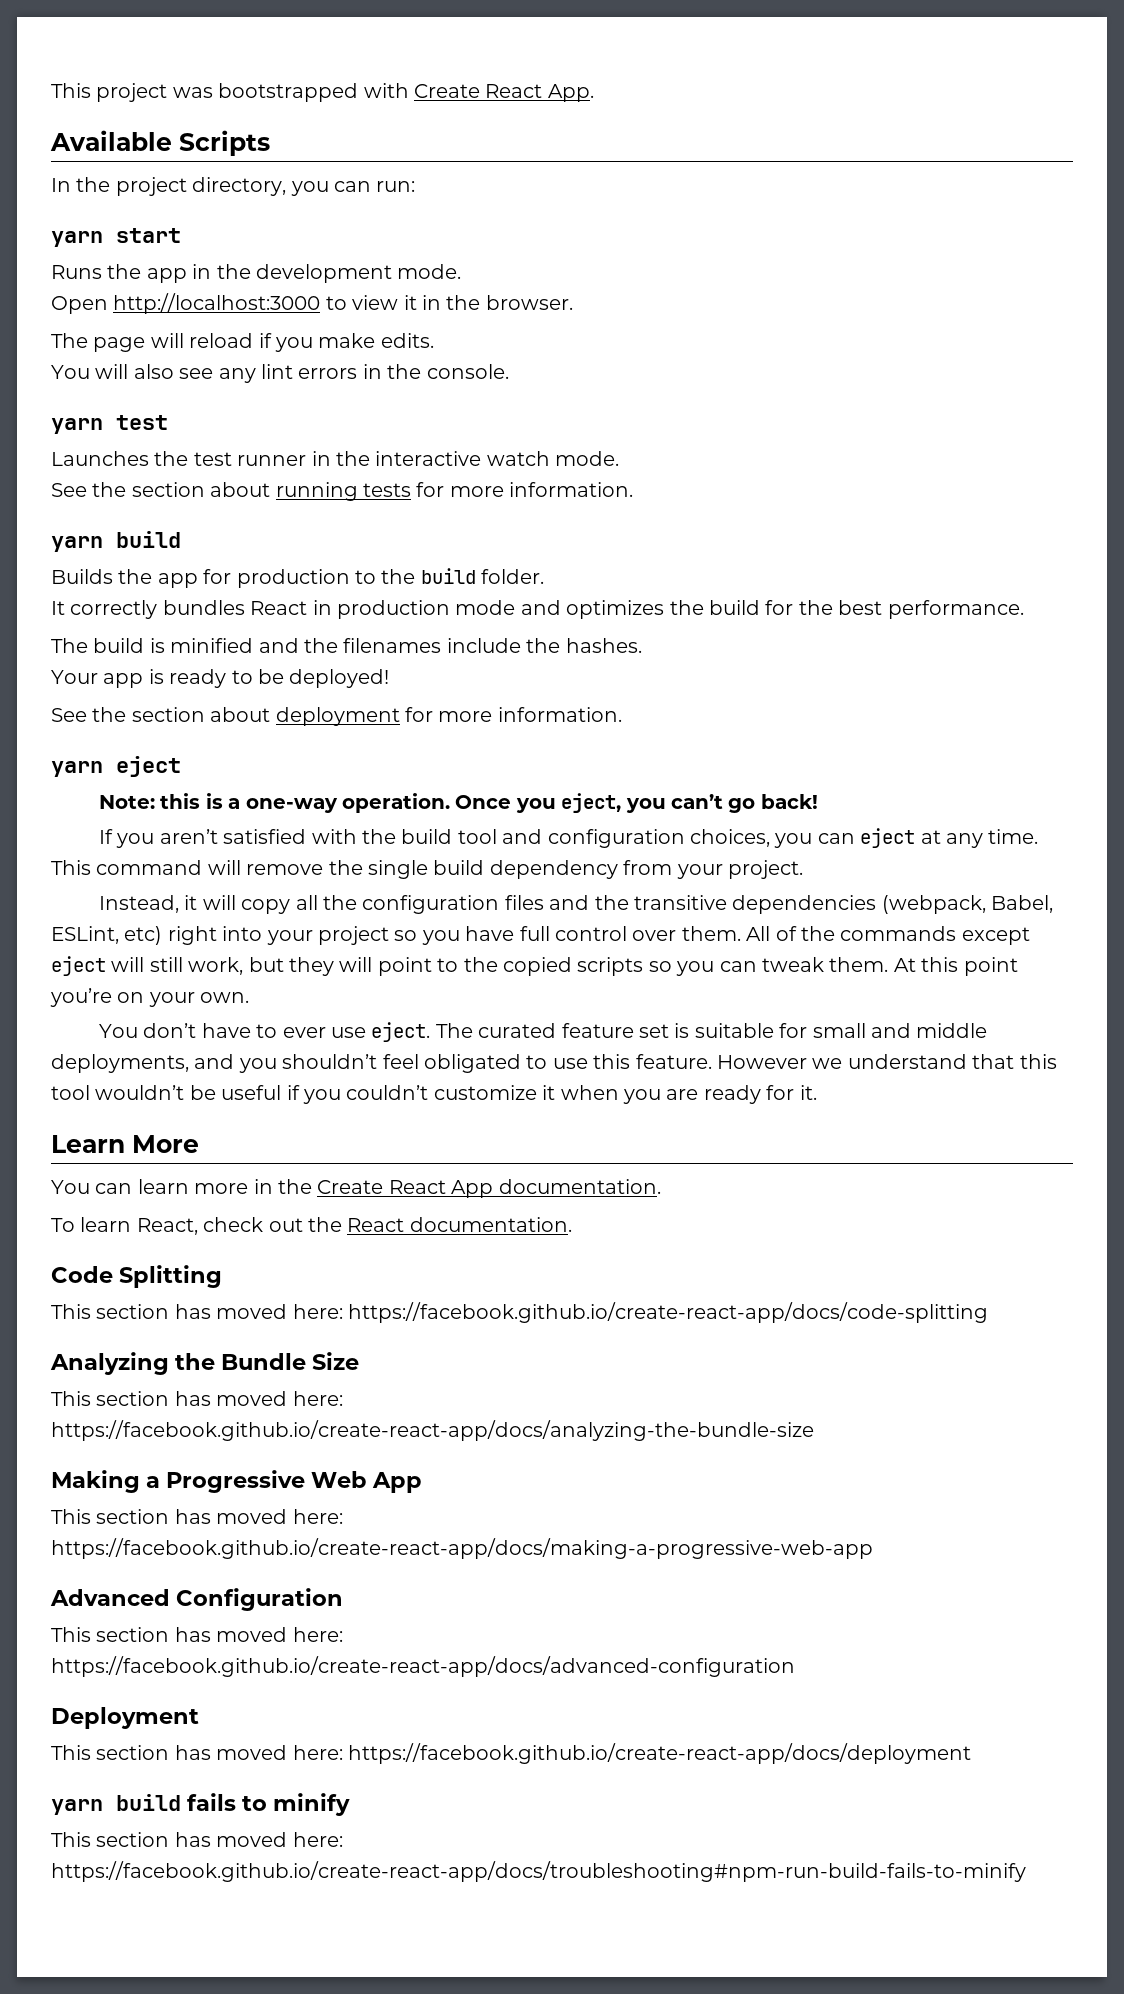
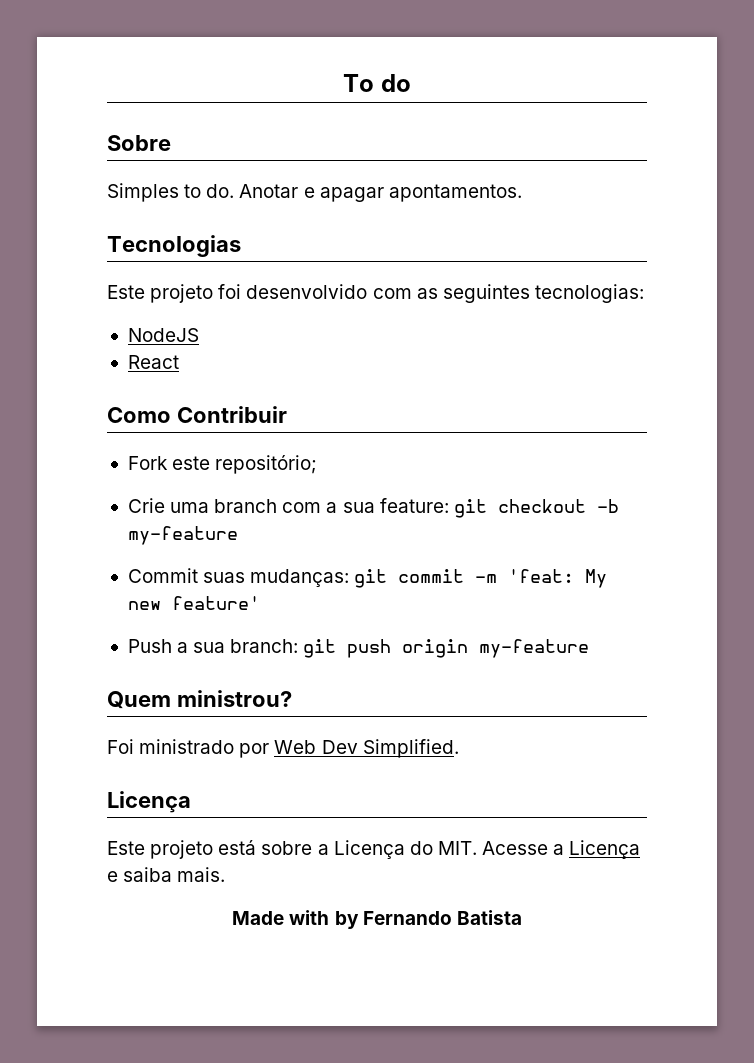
[51,83,594,102] [50,130,270,156] [51,177,416,196] [51,228,181,247] [51,264,462,283] [51,293,573,314] [51,333,434,352] [51,364,509,383] [51,415,168,434] [51,451,620,466] [51,482,634,501] [51,531,181,552] [51,568,545,588] [51,600,1024,619] [51,638,642,653] [51,669,390,688] [51,707,622,726] [51,756,181,777] [98,793,818,813] [98,828,1039,848] [51,860,803,879] [98,895,1054,914] [51,926,1030,945] [51,956,1018,976] [50,988,250,1007] [98,1022,988,1042] [51,1054,1057,1073] [51,1085,817,1104] [51,1135,199,1153] [51,1179,661,1198] [51,1217,572,1235] [51,1265,223,1288] [51,1302,988,1323] [50,1352,360,1375] [51,1391,343,1406] [51,1420,814,1441] [51,1470,423,1493] [51,1509,343,1524] [51,1538,873,1559] [50,1588,344,1611] [51,1627,343,1642] [51,1656,795,1677] [51,1707,199,1729] [51,1743,971,1764] [51,1793,351,1816] [51,1832,343,1847] [51,1861,1026,1882] This project was bootstrapped with Create React App. // Available Scripts // In the project directory, you can run: // yarn start // Runs the app in the development mode. // Open http://localhost:3000 to view it in the browser. // The page will reload if you make edits. // You will also see any lint errors in the console. // yarn test // Launches the test runner in the interactive watch mode. // See the section about running tests for more information. // yarn build // Builds the app for production to the build folder. // It correctly bundles React in production mode and optimizes the build for the best performance. // The build is minified and the filenames include the hashes. // Your app is ready to be deployed! // See the section about deployment for more information. // yarn eject // Note: this is a one-way operation. Once you eject, you can’t go back! // If you aren’t satisfied with the build tool and configuration choices, you can eject at any time. This command will remove the single build dependency from your project. // Instead, it will copy all the configuration files and the transitive dependencies (webpack, Babel, ESLint, etc) right into your project so you have full control over them. All of the commands except eject will still work, but they will point to the copied scripts so you can tweak them. At this point you’re on your own. // You don’t have to ever use eject. The curated feature set is suitable for small and middle deployments, and you shouldn’t feel obligated to use this feature. However we understand that this tool wouldn’t be useful if you couldn’t customize it when you are ready for it. // Learn More // You can learn more in the Create React App documentation. // To learn React, check out the React documentation. // Code Splitting // This section has moved here: https://facebook.github.io/create-react-app/docs/code-splitting // Analyzing the Bundle Size // This section has moved here: https://facebook.github.io/create-react-app/docs/analyzing-the-bundle-size // Making a Progressive Web App // This section has moved here: https://facebook.github.io/create-react-app/docs/making-a-progressive-web-app // Advanced Configuration // This section has moved here: https://facebook.github.io/create-react-app/docs/advanced-configuration // Deployment // This section has moved here: https://facebook.github.io/create-react-app/docs/deployment // yarn build fails to minify // This section has moved here: https://facebook.github.io/create-react-app/docs/troubleshooting#npm-run-build-fails-to-minify -> [343,74,411,92] [107,135,171,151] [107,183,522,202] [107,235,241,257] [107,284,644,303] [127,328,199,342] [127,355,179,369] [107,406,287,423] [127,455,318,474] [127,498,619,518] [127,526,238,545] [127,568,608,588] [127,596,260,610] [127,639,590,658] [107,690,292,709] [107,739,459,758] [107,791,191,813] [107,840,641,859] [107,867,226,882] [232,910,522,929] To do // Sobre // Simples to do. Anotar e apagar apontamentos. // Tecnologias // Este projeto foi desenvolvido com as seguintes tecnologias: // NodeJS // React // Como Contribuir // Fork este repositório; // Crie uma branch com a sua feature: git checkout -b my-feature // Commit suas mudanças: git commit -m 'feat: My new feature' // Push a sua branch: git push origin my-feature // Quem ministrou? // Foi ministrado por Web Dev Simplified. // Licença // Este projeto está sobre a Licença do MIT. Acesse a Licença e saiba mais. // Made with by Fernando Batista

